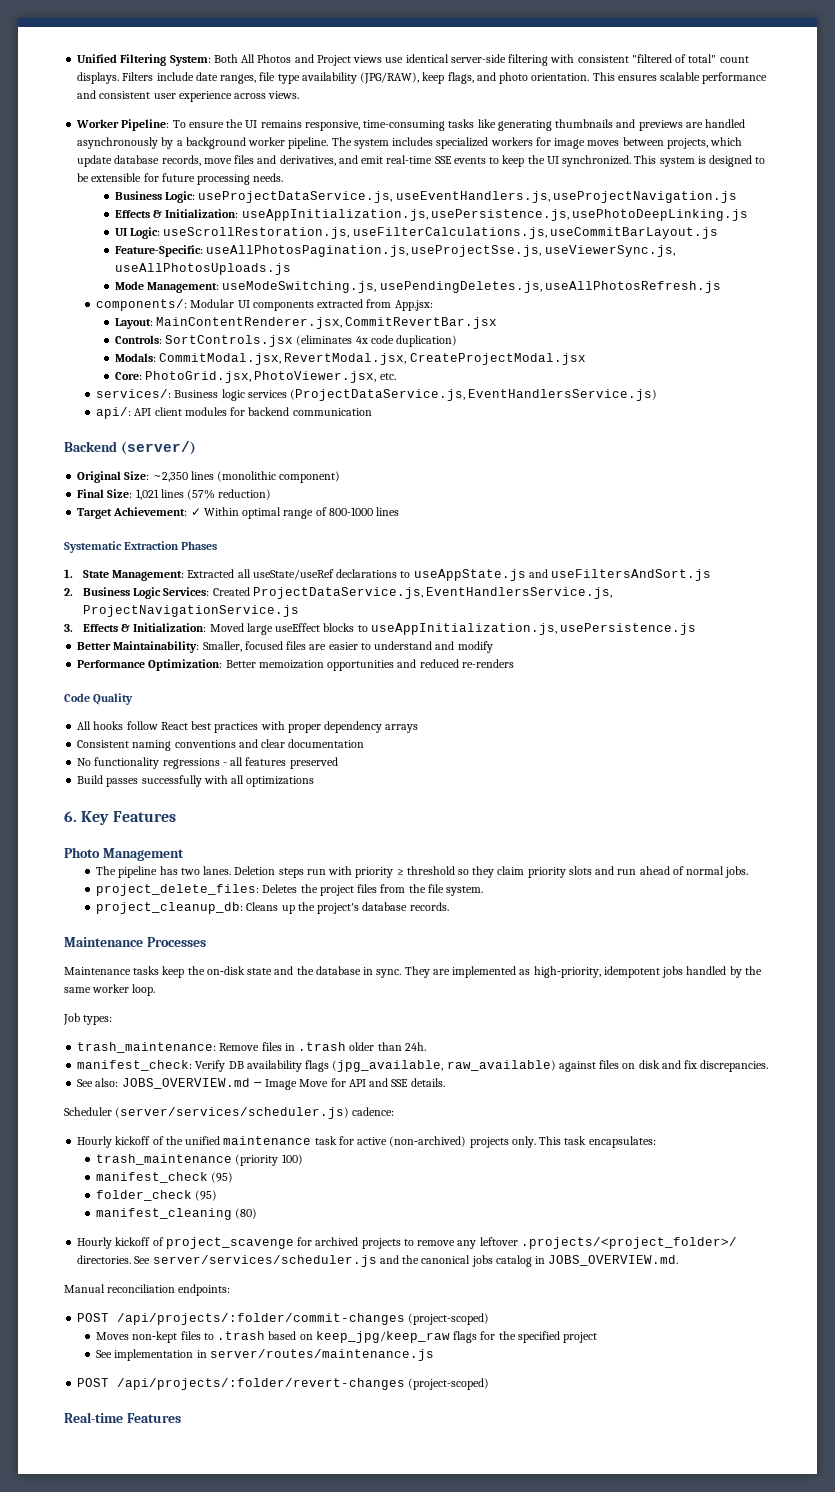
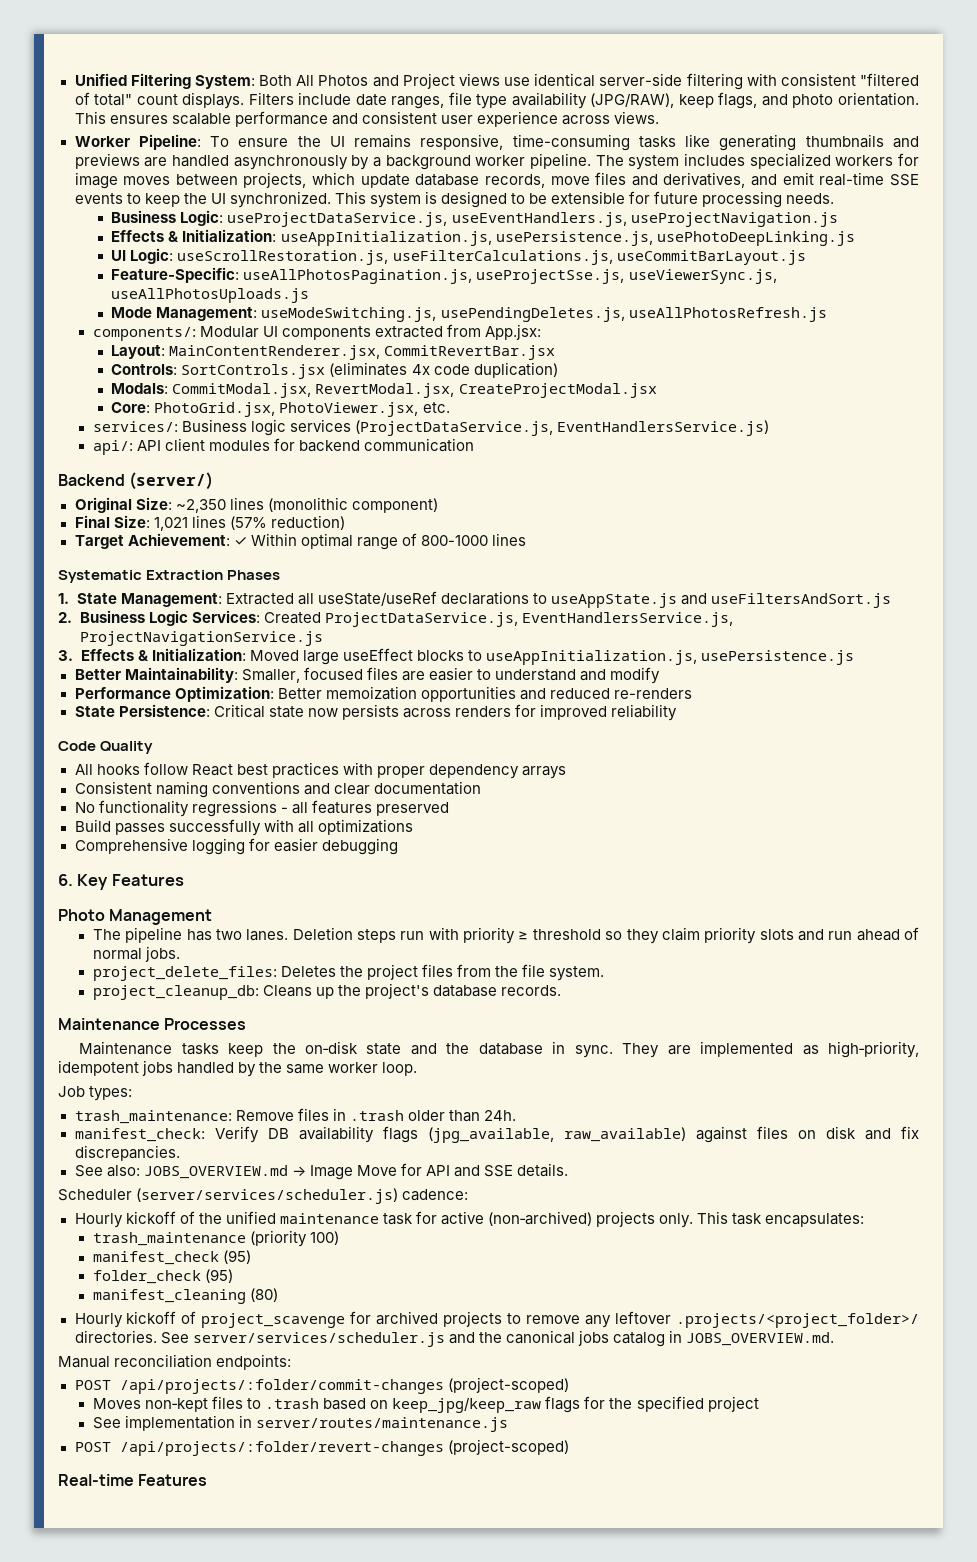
(514, 663) none -> [74,704,677,721] // State Persistence: Critical state now persists across renders for improved reliability
(315, 781) none -> [74,838,398,855] // Comprehensive logging for easier debugging

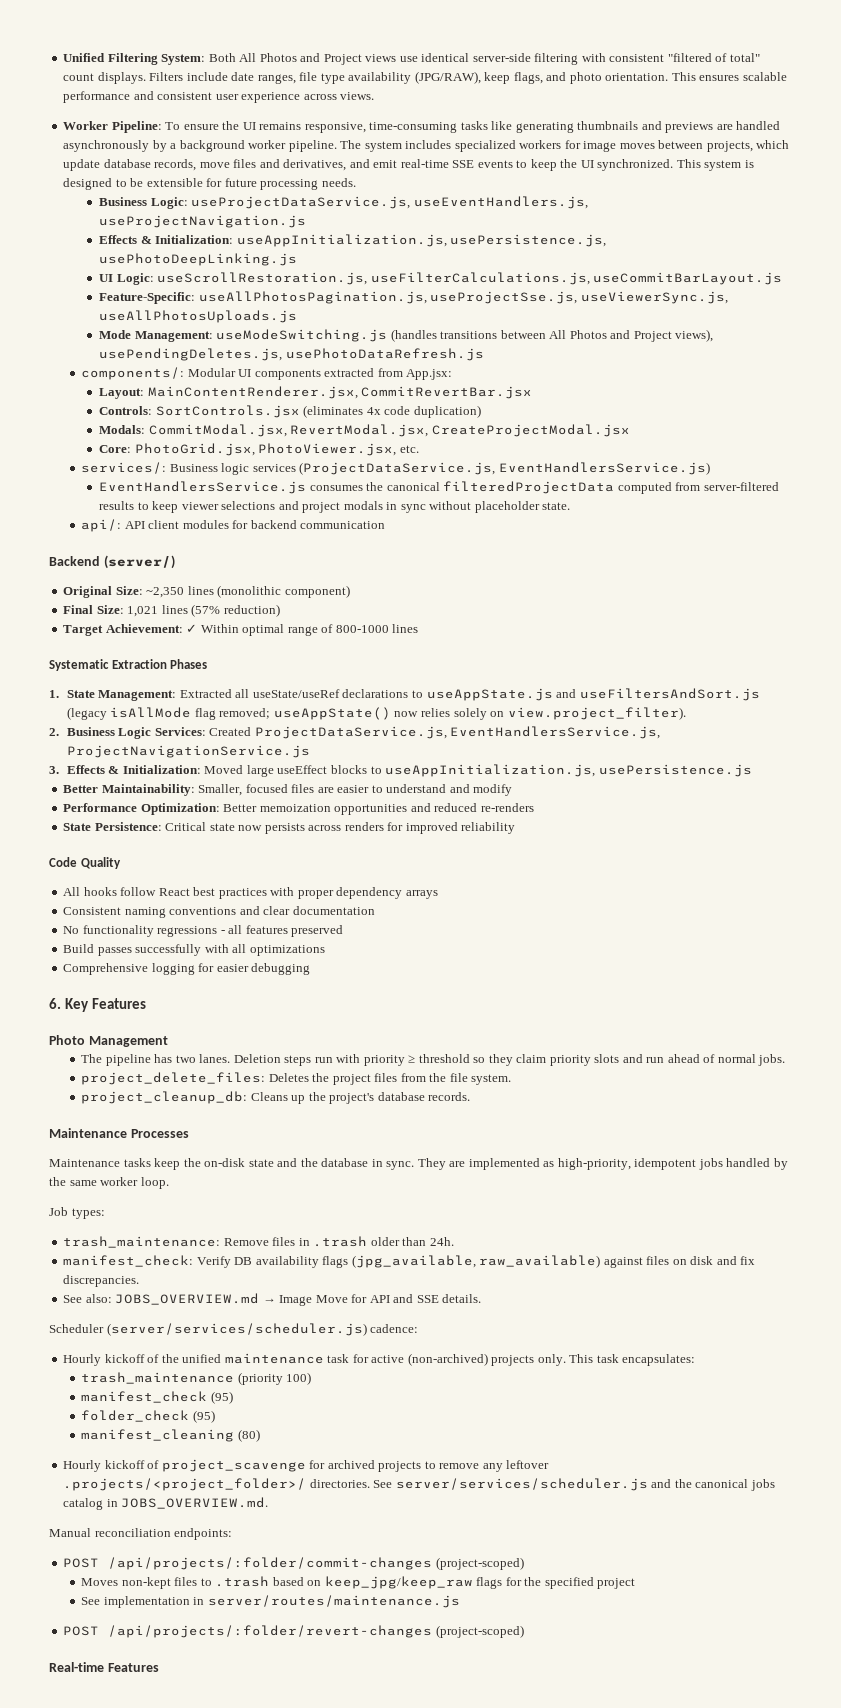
[261,307,827,322] useModeSwitching.js, usePendingDeletes.js, useAllPhotosRefresh.js -> [216,329,714,342] [99,348,484,361] useModeSwitching.js (handles transitions between All Photos and Project views), usePendingDeletes.js, usePhotoDataRefresh.js
(770, 428) none -> [99,481,779,494] [99,501,571,513] // EventHandlersService.js consumes the canonical filteredProjectData computed from server-filtered results to keep viewer selections and project modals in sync without placeholder state.
(891, 600) none -> [66,707,686,720] (legacy isAllMode flag removed; useAppState() now relies solely on view.project_filter).

